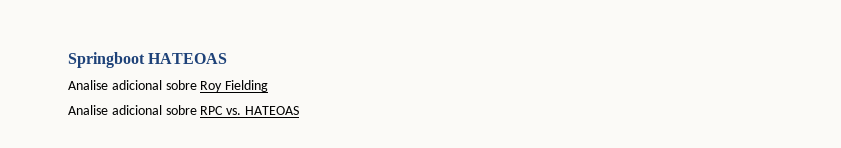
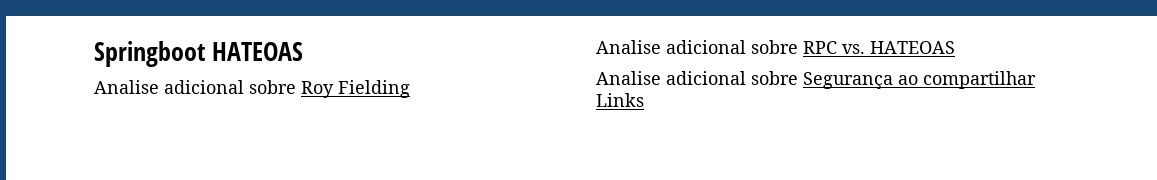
(299, 110) none -> [596,71,1036,89] [596,93,644,107] // Analise adicional sobre Segurança ao compartilhar Links

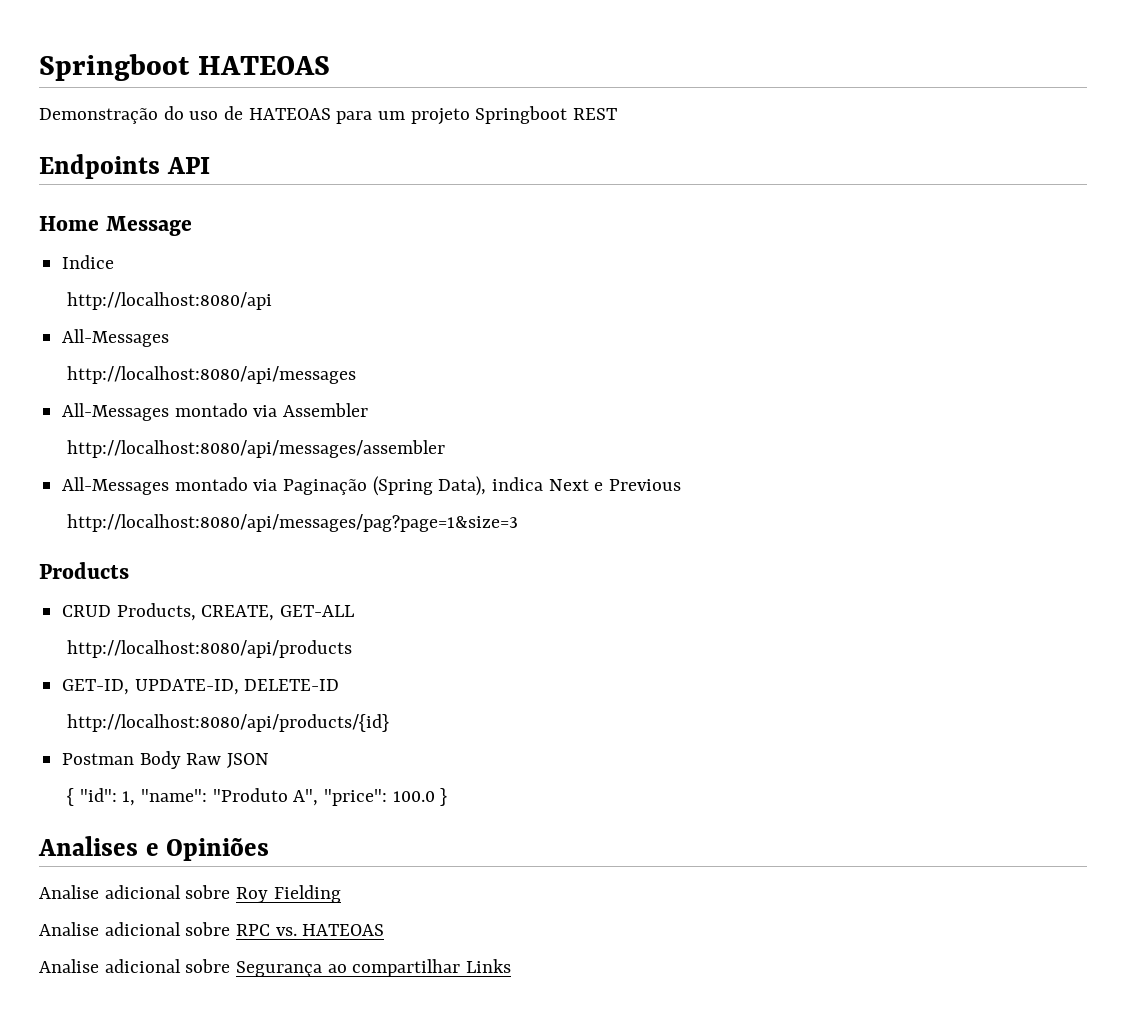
(303, 51) none -> [39,106,618,125] [39,154,210,179] [39,216,192,236] [62,255,115,269] [67,292,273,310] [62,329,170,347] [67,366,357,384] [62,403,369,421] [67,440,446,458] [62,476,682,496] [67,514,519,532] [39,562,129,579] [62,603,355,621] [67,640,353,658] [62,679,340,695] [67,714,390,732] [62,751,270,769] [67,788,448,806] [38,836,270,861] // Demonstração do uso de HATEOAS para um projeto Springboot REST // Endpoints API // Home Message // Indice // http://localhost:8080/api // All-Messages // http://localhost:8080/api/messages // All-Messages montado via Assembler // http://localhost:8080/api/messages/assembler // All-Messages montado via Paginação (Spring Data), indica Next e Previous // http://localhost:8080/api/messages/pag?page=1&size=3 // Products // CRUD Products, CREATE, GET-ALL // http://localhost:8080/api/products // GET-ID, UPDATE-ID, DELETE-ID // http://localhost:8080/api/products/{id} // Postman Body Raw JSON // { "id": 1, "name": "Produto A", "price": 100.0 } // Analises e Opiniões

